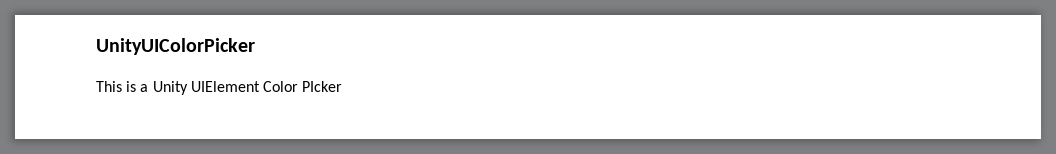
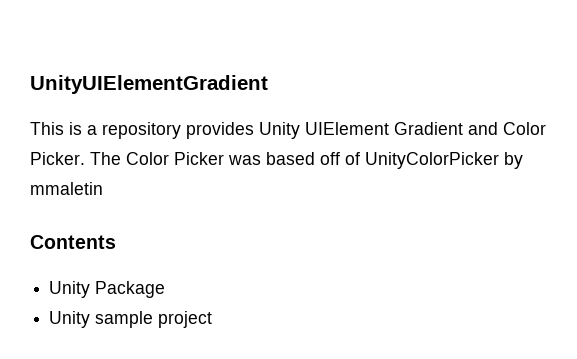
[96,38,255,55] UnityUIColorPicker -> [30,75,268,94] UnityUIElementGradient
[152,81,343,95] Unity UIElement Color PIcker -> [102,122,546,139] [30,152,523,169] [30,182,103,195] [30,235,116,249] [49,281,166,298] [49,311,213,328] repository provides Unity UIElement Gradient and Color Picker. The Color Picker was based off of UnityColorPicker by mmaletin // Contents // Unity Package // Unity sample project

